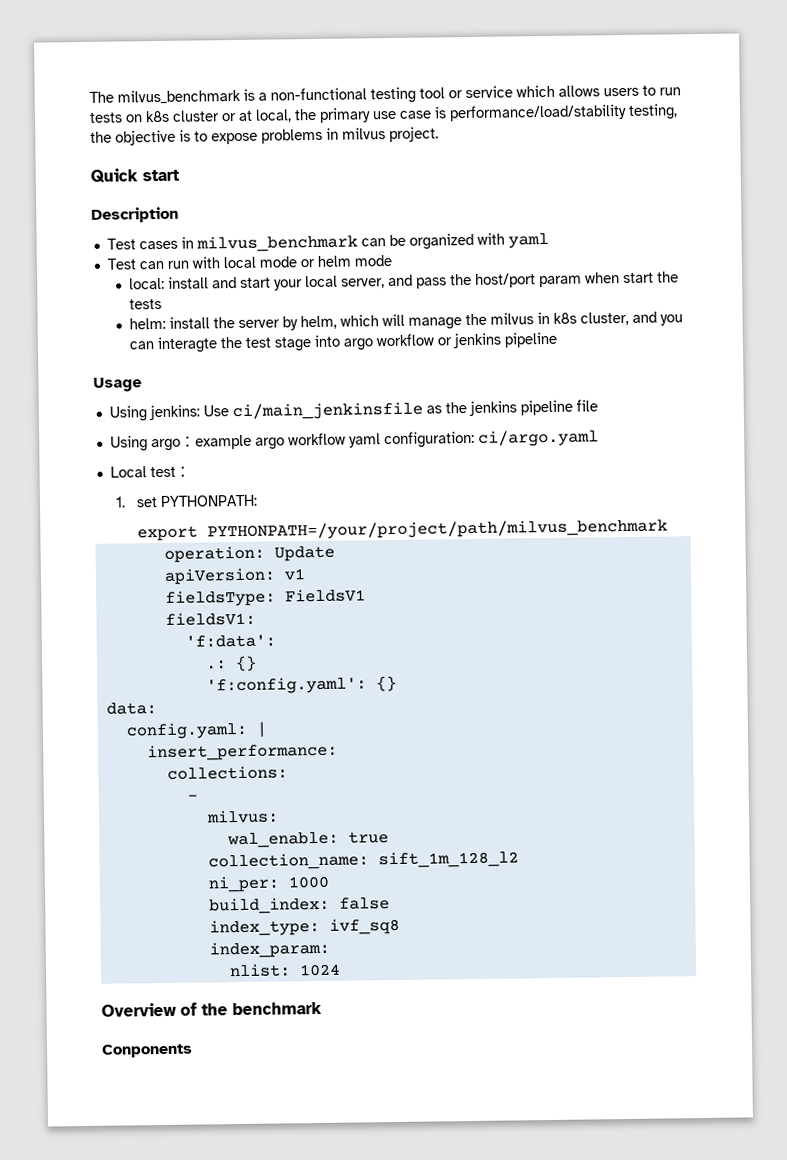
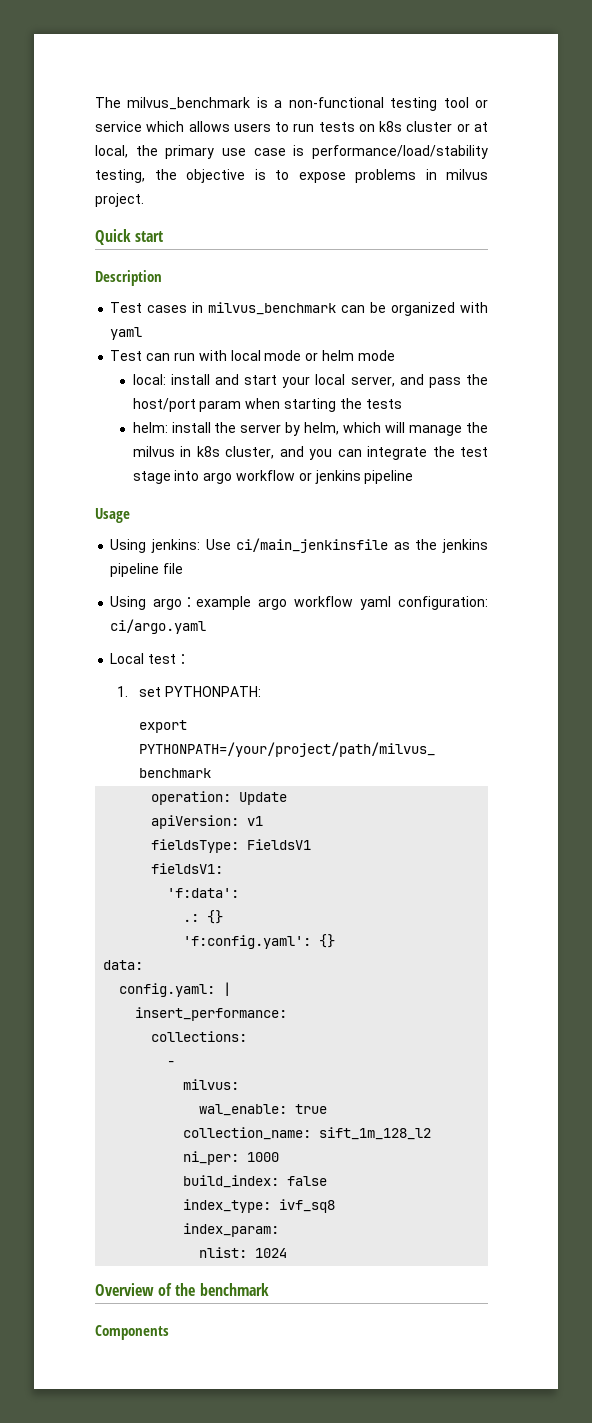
[623,272,655,284] start -> [283,398,336,412] starting
[157,336,219,354] interagte -> [367,446,428,460] integrate
[101,1043,193,1058] Conponents -> [95,1325,169,1340] Components

